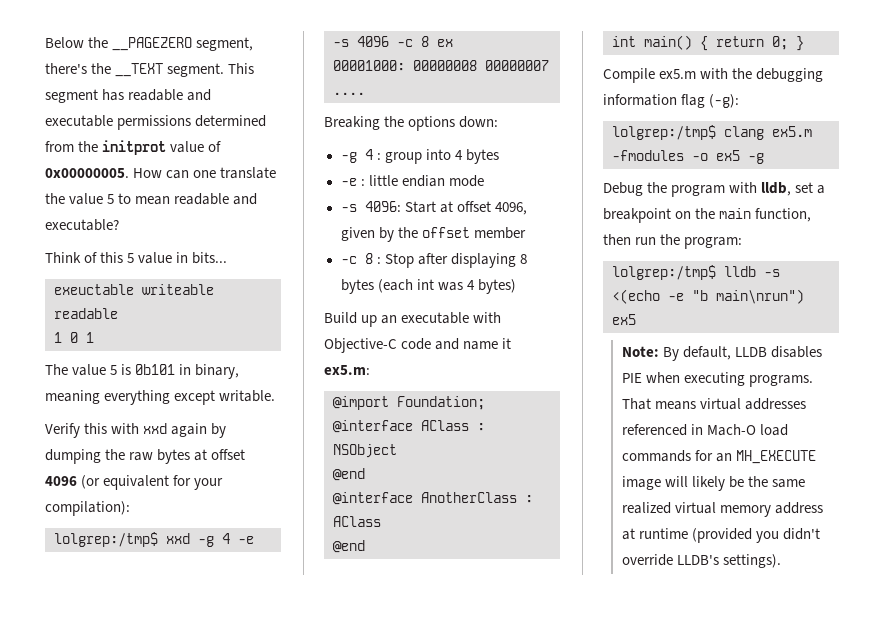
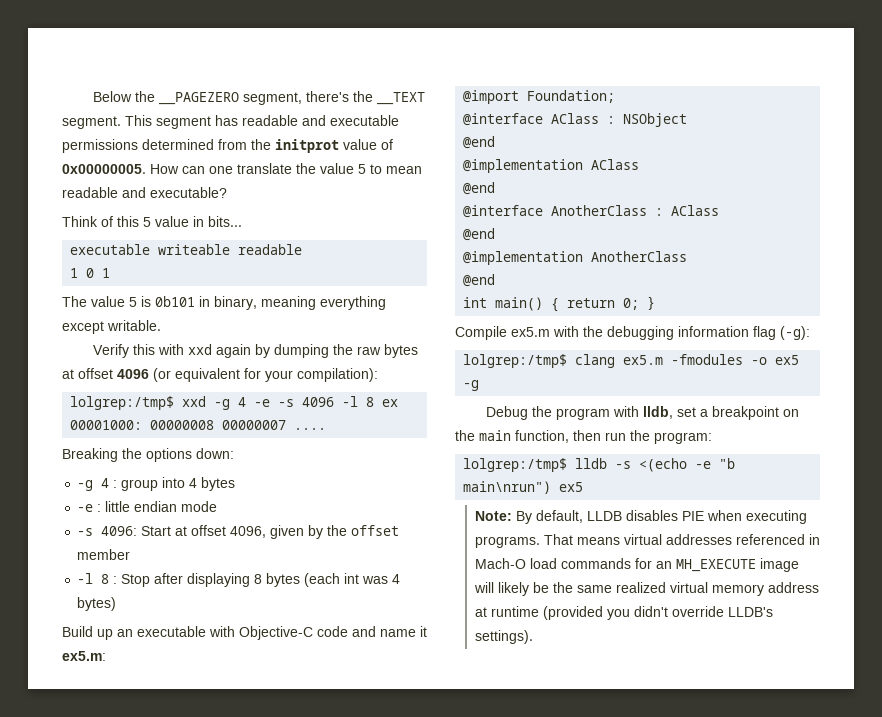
[54,284,134,295] exeuctable -> [70,244,151,255] executable
[397,39,413,47] -c -> [342,396,359,407] -l
[340,256,357,264] -c -> [77,573,94,584] -l
(365, 474) none -> [463,159,640,173] [463,182,496,195] // @implementation AClass // @end
(365, 546) none -> [463,251,688,265] [463,274,496,287] // @implementation AnotherClass // @end

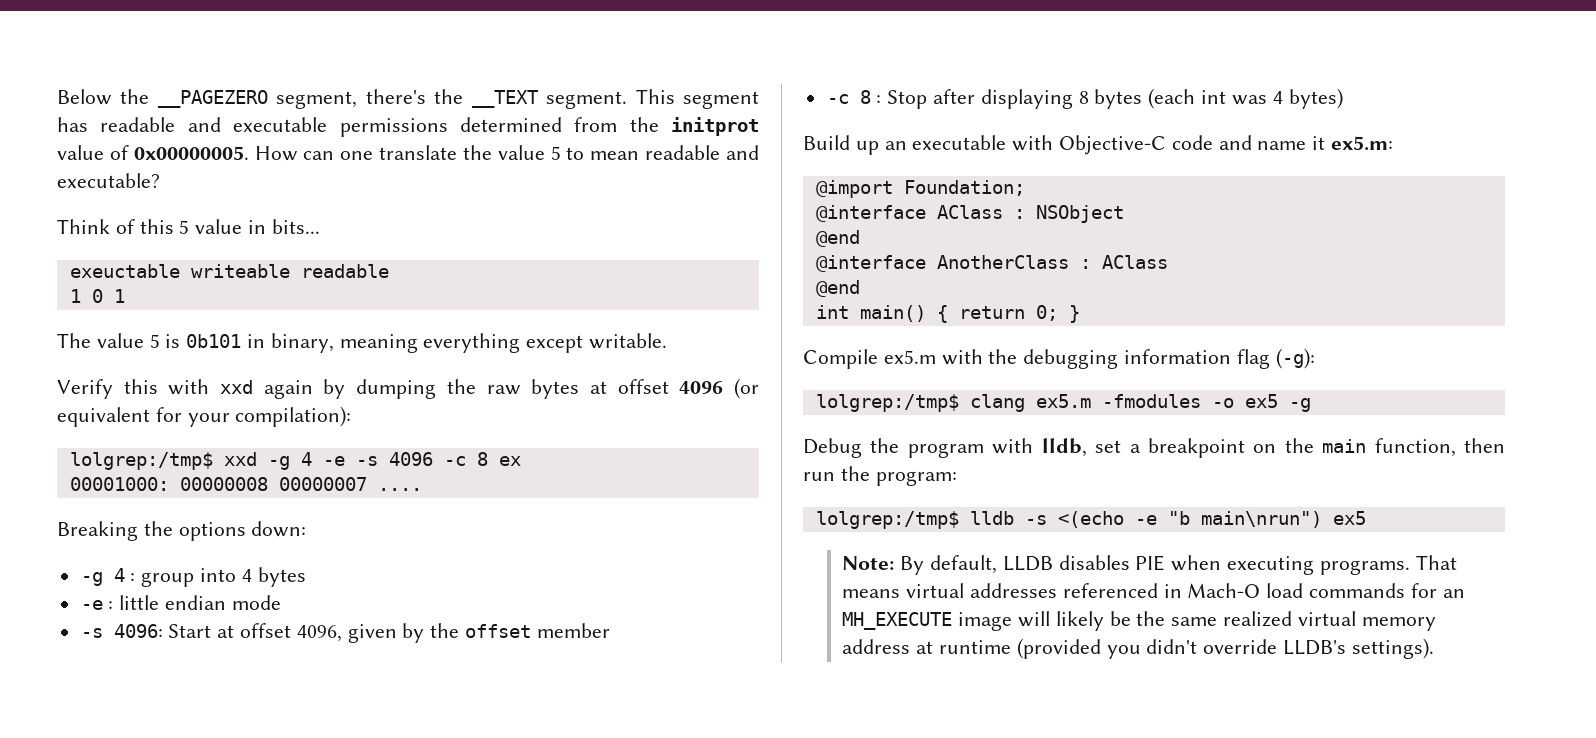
[70,244,151,255] executable -> [69,264,180,278] exeuctable
[342,396,359,407] -l -> [443,456,466,466] -c
[77,573,94,584] -l -> [826,94,849,104] -c
[463,159,640,173] [463,182,496,195] // @implementation AClass // @end -> (860, 238) none
[463,251,688,265] [463,274,496,287] // @implementation AnotherClass // @end -> (860, 288) none

